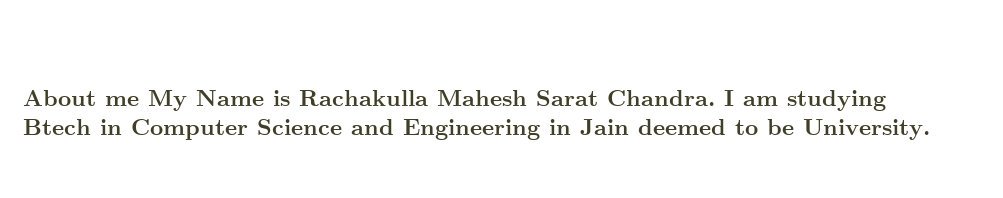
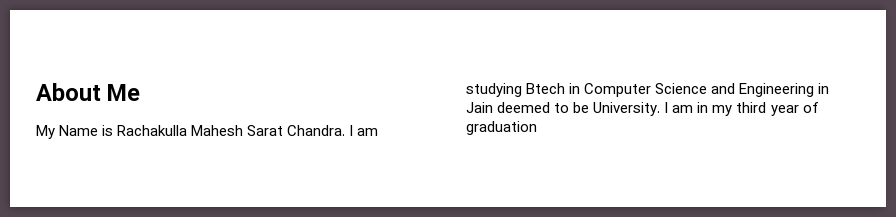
[105,96,139,106] me -> [107,84,141,101] Me //
(930, 129) none -> [664,102,819,116] [466,121,537,135] I am in my third year of graduation

